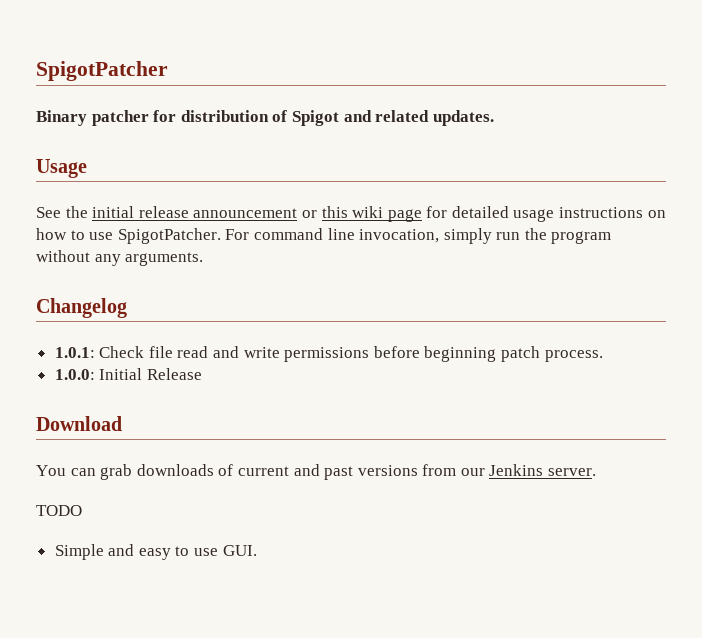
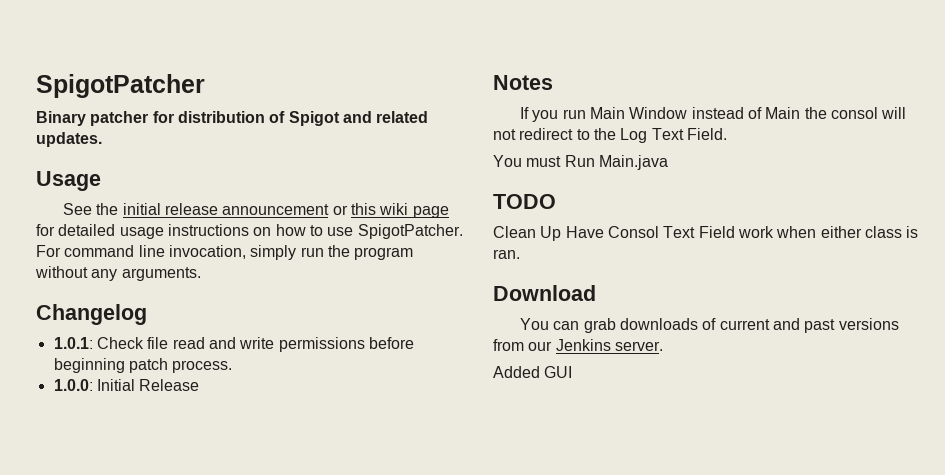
(202, 374) none -> [493,75,553,90] [520,107,907,122] [493,128,727,143] [493,155,668,170] [493,194,556,209] [493,226,919,241] [493,249,520,259] // Notes // If you run Main Window instead of Main the consol will not redirect to the Log Text Field. // You must Run Main.java // TODO // Clean Up Have Consol Text Field work when either class is ran.
[36,505,82,516] [54,544,257,560] TODO // Simple and easy to use GUI. -> [493,366,573,378] Added GUI

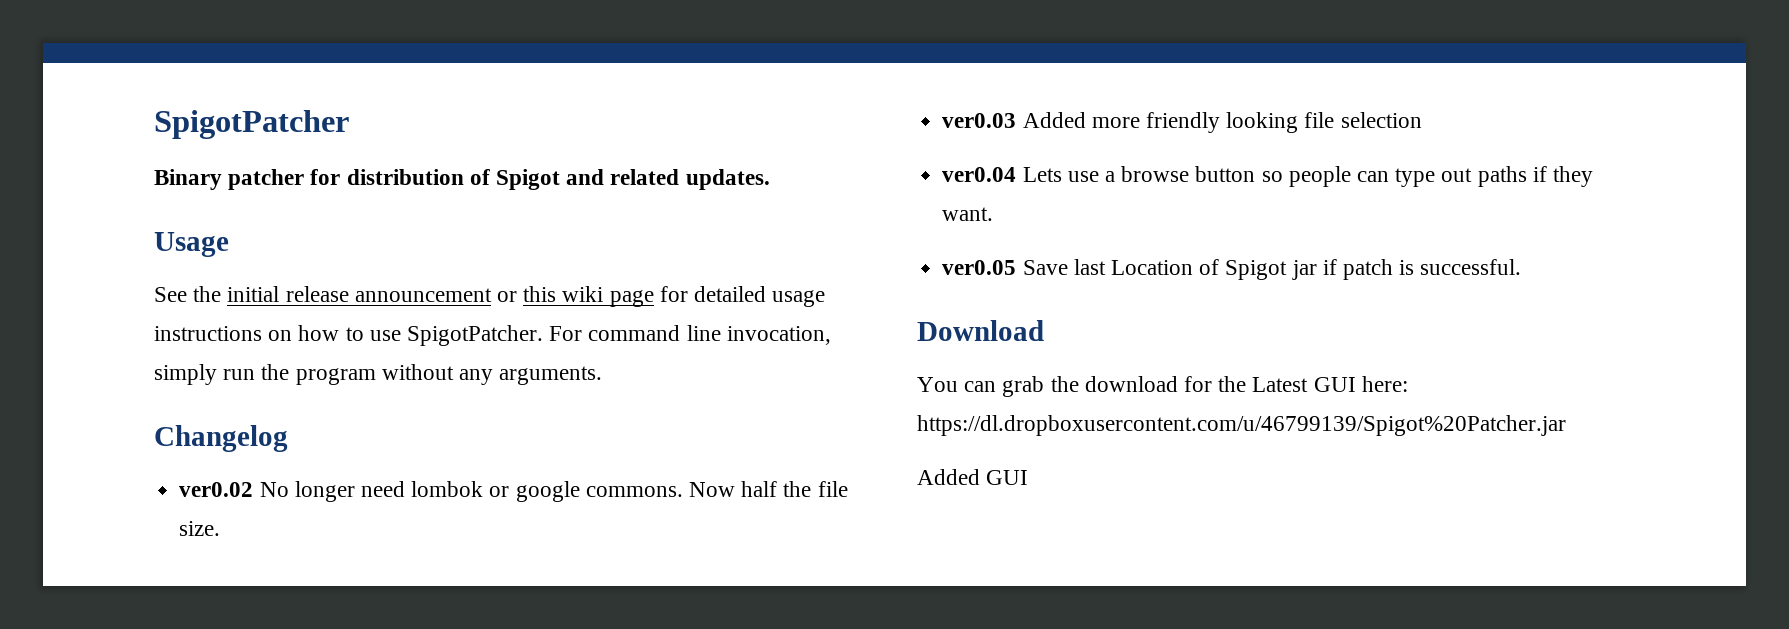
[53,337,414,352] [53,358,233,373] [53,379,200,391] [493,75,553,90] [520,107,907,122] [493,128,727,143] [493,155,668,170] [493,194,556,209] [493,226,919,241] [493,249,520,259] [493,285,596,301] [520,318,899,333] [493,339,663,351] 1.0.1: Check file read and write permissions before beginning patch process. // 1.0.0: Initial Release // Notes // If you run Main Window instead of Main the consol will not redirect to the Log Text Field. // You must Run Main.java // TODO // Clean Up Have Consol Text Field work when either class is ran. // Download // You can grab downloads of current and past versions from our Jenkins server. -> [179,481,848,502] [179,521,221,536] [942,112,1422,133] [942,166,1594,187] [942,207,994,221] [942,259,1522,280] [917,320,1044,341] [917,376,1408,397] [917,415,1566,436] ver0.02 No longer need lombok or google commons. Now half the file size. // ver0.03 Added more friendly looking file selection // ver0.04 Lets use a browse button so people can type out paths if they want. // ver0.05 Save last Location of Spigot jar if patch is successful. // Download // You can grab the download for the Latest GUI here: https://dl.dropboxusercontent.com/u/46799139/Spigot%20Patcher.jar

